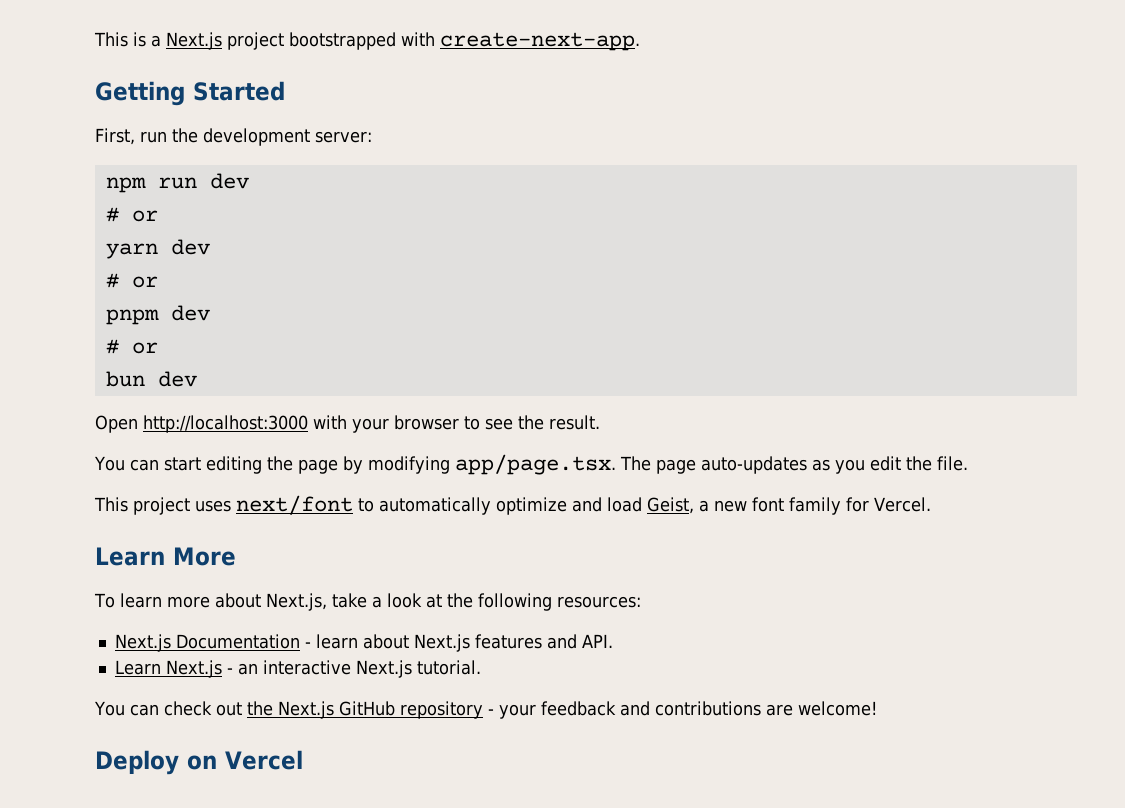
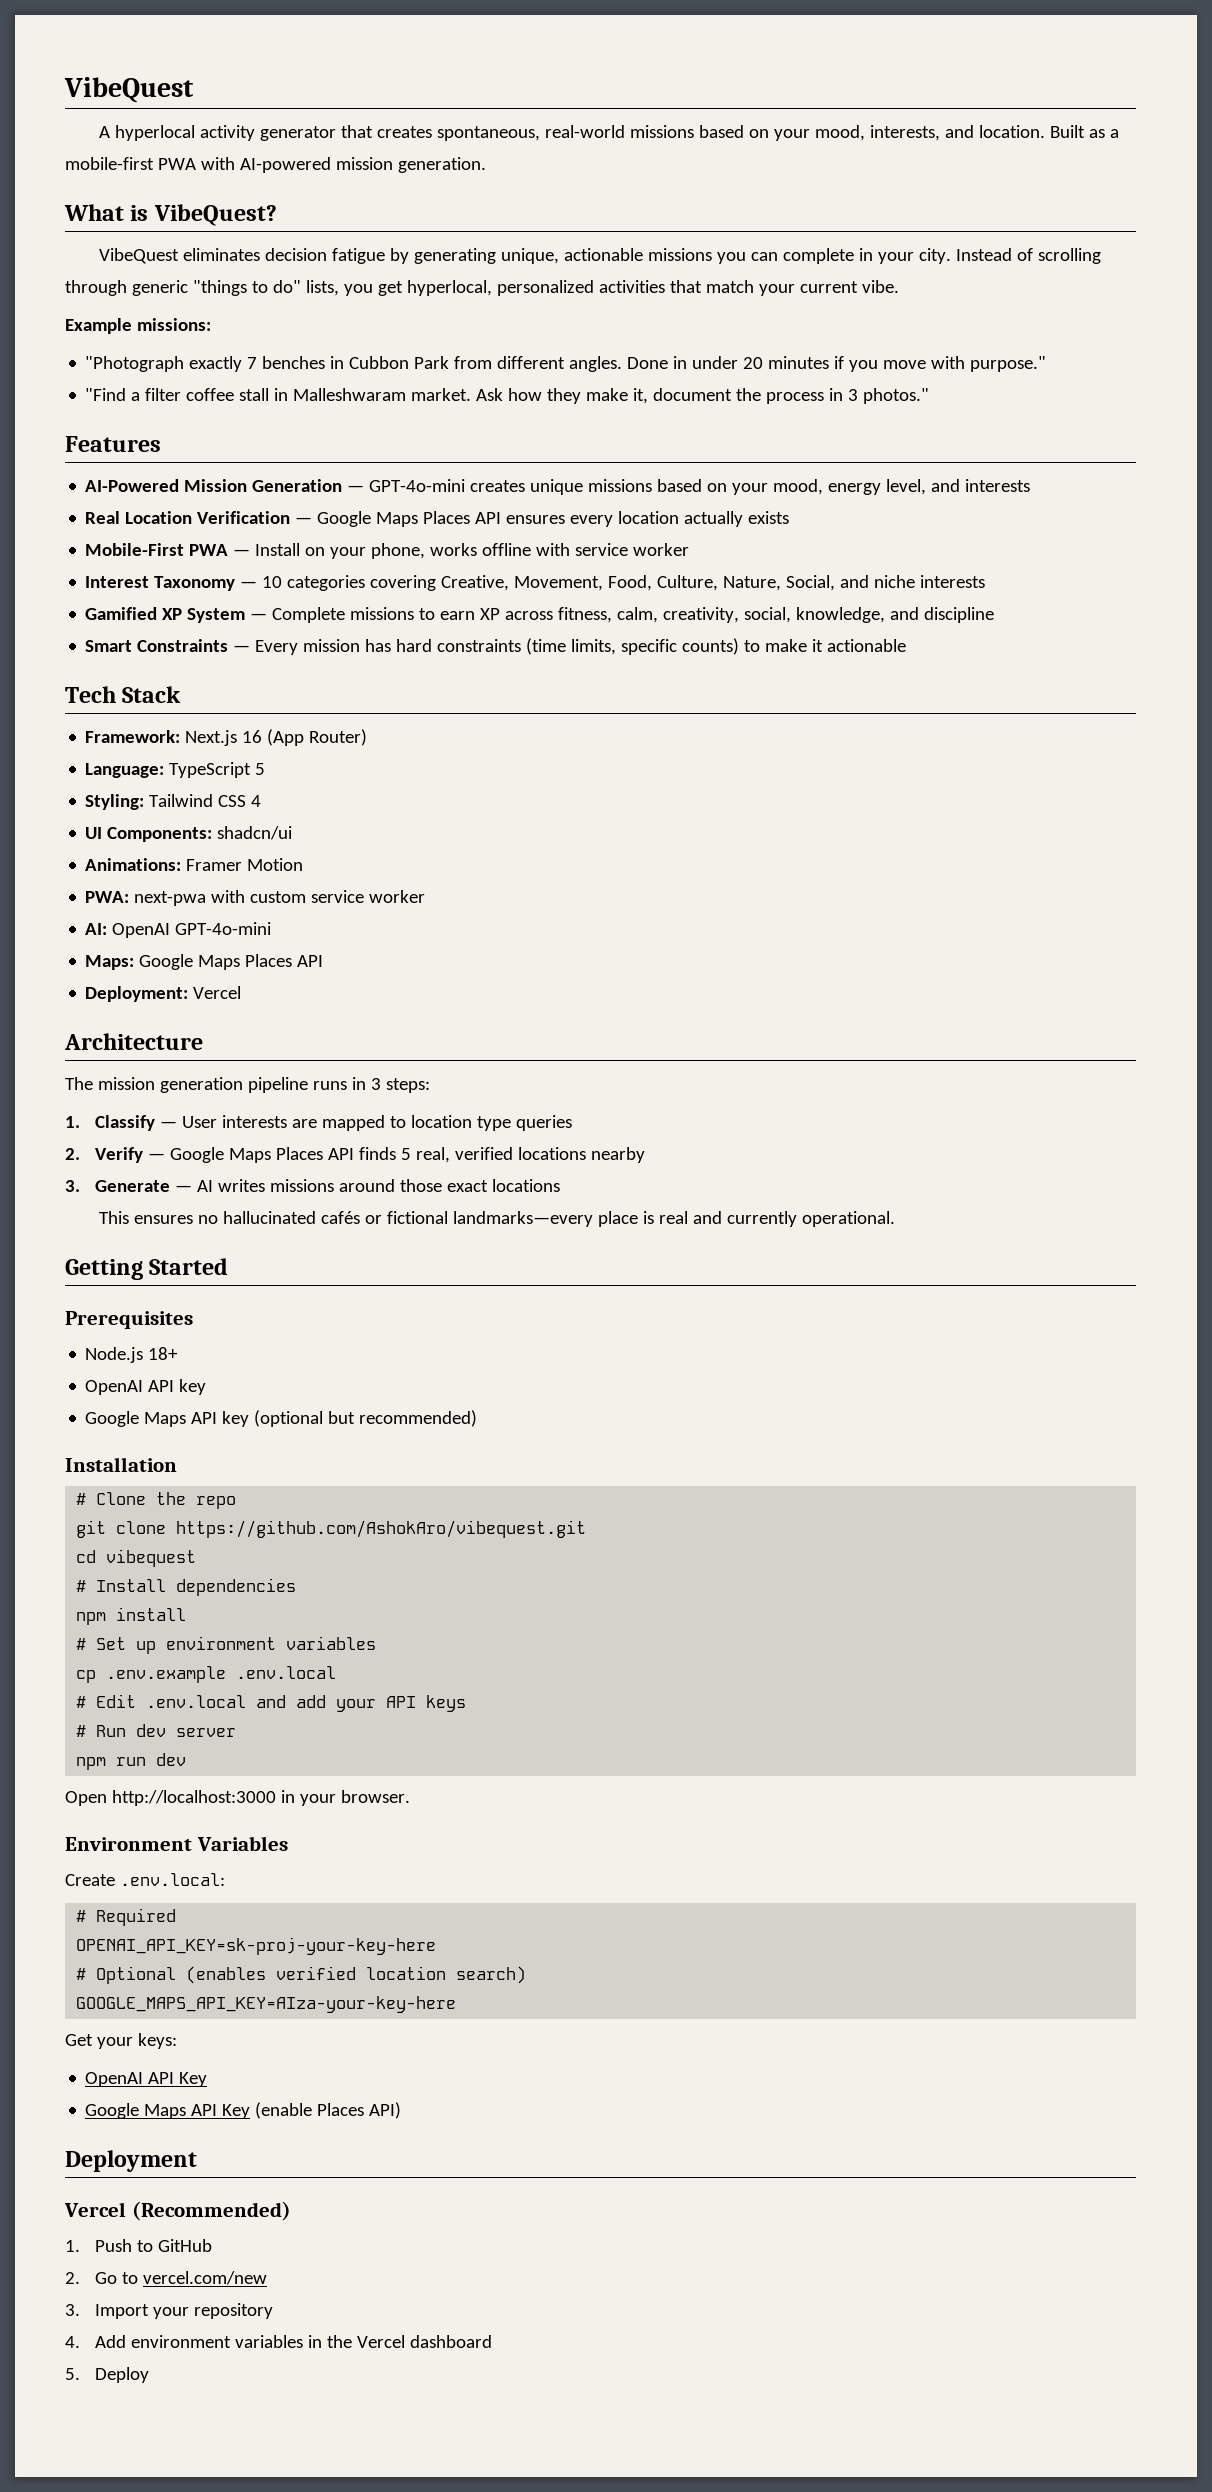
[94,32,640,51] [95,81,285,106] [95,128,372,146] [105,173,249,193] [105,207,158,222] [105,239,210,259] [105,273,158,288] [105,305,210,325] [105,339,158,354] [105,371,197,387] [95,415,600,433] [94,454,968,475] [94,495,931,515] [95,547,236,566] [94,593,641,611] [114,634,613,652] [114,660,481,678] [94,701,877,719] [95,750,303,775] This is a Next.js project bootstrapped with create-next-app. // Getting Started // First, run the development server: // npm run dev // # or // yarn dev // # or // pnpm dev // # or // bun dev // Open http://localhost:3000 with your browser to see the result. // You can start editing the page by modifying app/page.tsx. The page auto-updates as you edit the file. // This project uses next/font to automatically optimize and load Geist, a new font family for Vercel. // Learn More // To learn more about Next.js, take a look at the following resources: // Next.js Documentation - learn about Next.js features and API. // Learn Next.js - an interactive Next.js tutorial. // You can check out the Next.js GitHub repository - your feedback and contributions are welcome! // Deploy on Vercel -> [64,77,194,103] [98,125,1119,141] [65,157,486,173] [64,204,277,226] [98,248,1101,264] [65,280,899,296] [65,318,211,334] [85,356,1047,372] [85,388,930,404] [65,436,161,452] [85,479,1031,495] [85,511,790,527] [85,543,690,559] [85,575,986,591] [85,607,995,623] [85,638,907,655] [65,686,182,703] [85,729,368,746] [85,762,266,778] [85,794,262,810] [85,826,293,842] [85,858,304,871] [85,890,426,906] [85,922,272,938] [85,954,324,970] [85,986,242,1002] [64,1033,203,1050] [65,1077,430,1093] [65,1115,572,1131] [65,1147,645,1163] [65,1179,560,1192] [98,1211,895,1227] [65,1258,229,1280] [65,1311,193,1329] [85,1347,179,1363] [85,1379,207,1395] [85,1410,478,1427] [65,1457,177,1472] [76,1492,237,1509] [76,1520,587,1538] [76,1549,197,1567] [76,1578,297,1596] [76,1607,187,1625] [76,1636,377,1654] [76,1666,337,1683] [76,1694,467,1712] [76,1724,237,1737] [76,1753,187,1770] [65,1790,410,1806] [65,1836,288,1851] [65,1873,225,1886] [76,1908,177,1926] [76,1937,437,1955] [76,1966,527,1984] [76,1996,457,2013] [65,2033,177,2049] [85,2072,208,2087] [85,2102,402,2119] [65,2150,197,2172] [64,2201,291,2221] [65,2239,212,2252] [65,2271,267,2285] [65,2303,273,2319] [65,2335,492,2348] [65,2367,149,2383] VibeQuest // A hyperlocal activity generator that creates spontaneous, real-world missions based on your mood, interests, and location. Built as a mobile-first PWA with AI-powered mission generation. // What is VibeQuest? // VibeQuest eliminates decision fatigue by generating unique, actionable missions you can complete in your city. Instead of scrolling through generic "things to do" lists, you get hyperlocal, personalized activities that match your current vibe. // Example missions: // "Photograph exactly 7 benches in Cubbon Park from different angles. Done in under 20 minutes if you move with purpose." // "Find a filter coffee stall in Malleshwaram market. Ask how they make it, document the process in 3 photos." // Features // AI-Powered Mission Generation — GPT-4o-mini creates unique missions based on your mood, energy level, and interests // Real Location Verification — Google Maps Places API ensures every location actually exists // Mobile-First PWA — Install on your phone, works offline with service worker // Interest Taxonomy — 10 categories covering Creative, Movement, Food, Culture, Nature, Social, and niche interests // Gamified XP System — Complete missions to earn XP across fitness, calm, creativity, social, knowledge, and discipline // Smart Constraints — Every mission has hard constraints (time limits, specific counts) to make it actionable // Tech Stack // Framework: Next.js 16 (App Router) // Language: TypeScript 5 // Styling: Tailwind CSS 4 // UI Components: shadcn/ui // Animations: Framer Motion // PWA: next-pwa with custom service worker // AI: OpenAI GPT-4o-mini // Maps: Google Maps Places API // Deployment: Vercel // Architecture // The mission generation pipeline runs in 3 steps: // 1. Classify — User interests are mapped to location type queries // 2. Verify — Google Maps Places API finds 5 real, verified locations nearby // 3. Generate — AI writes missions around those exact locations // This ensures no hallucinated cafés or fictional landmarks—every place is real and currently operational. // Getting Started // Prerequisites // Node.js 18+ // OpenAI API key // Google Maps API key (optional but recommended) // Installation // # Clone the repo // git clone https://github.com/AshokAro/vibequest.git // cd vibequest // # Install dependencies // npm install // # Set up environment variables // cp .env.example .env.local // # Edit .env.local and add your API keys // # Run dev server // npm run dev // Open http://localhost:3000 in your browser. // Environment Variables // Create .env.local: // # Required // OPENAI_API_KEY=sk-proj-your-key-here // # Optional (enables verified location search) // GOOGLE_MAPS_API_KEY=AIza-your-key-here // Get your keys: // OpenAI API Key // Google Maps API Key (enable Places API) // Deployment // Vercel (Recommended) // 1. Push to GitHub // 2. Go to vercel.com/new // 3. Import your repository // 4. Add environment variables in the Vercel dashboard // 5. Deploy

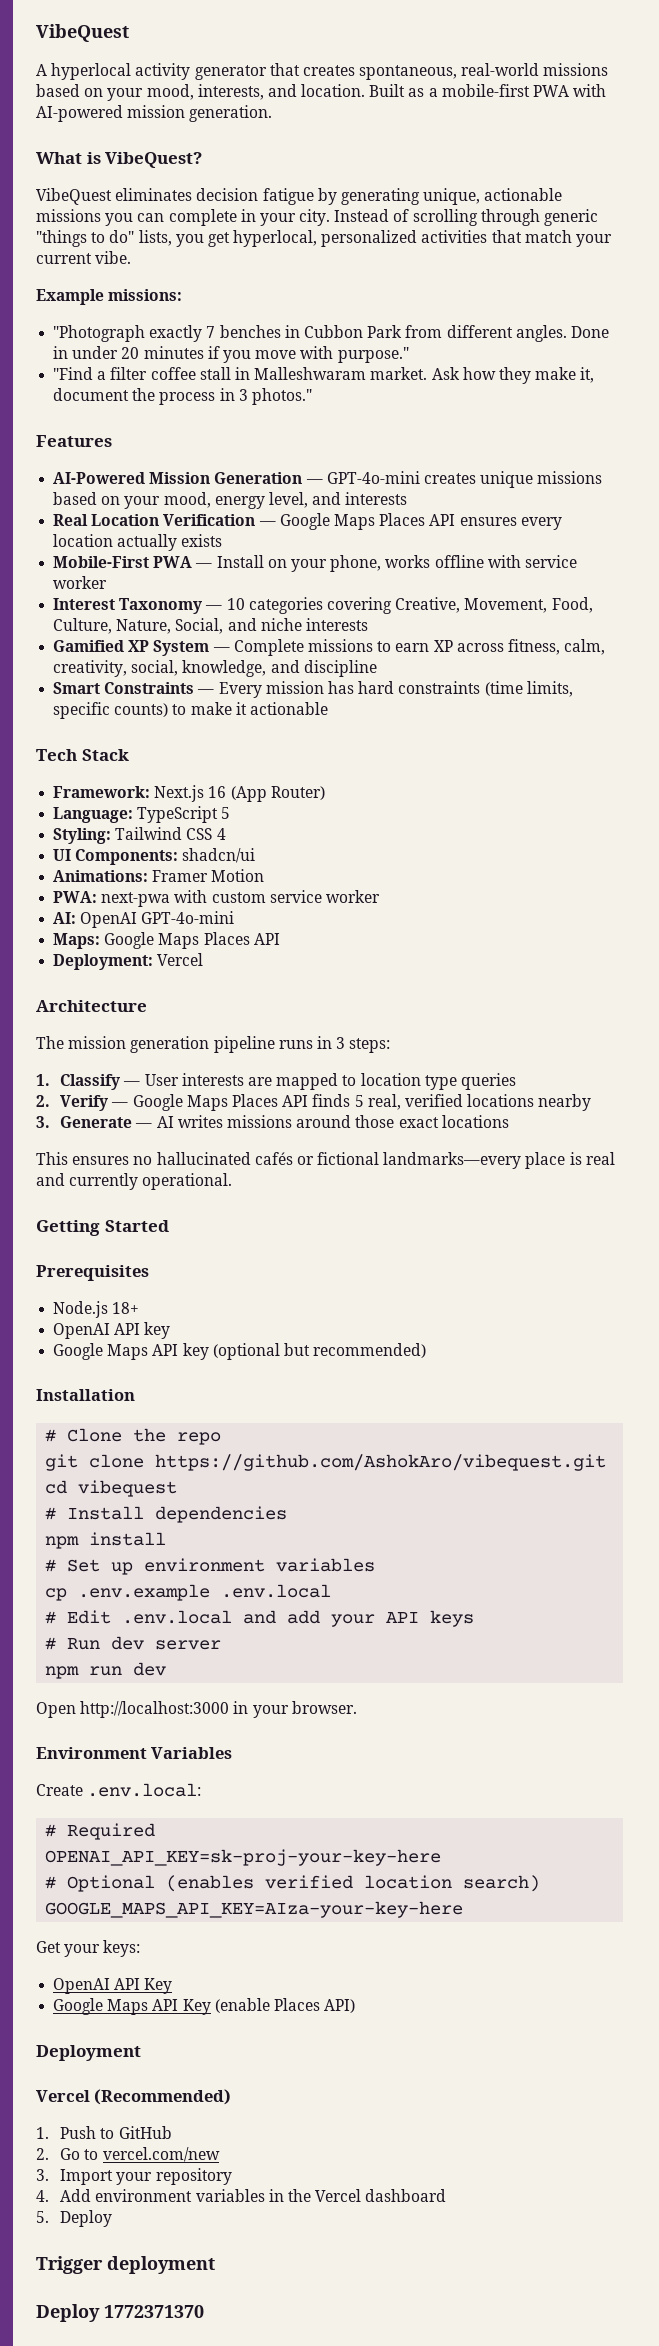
(149, 2375) none -> [36,2256,215,2274] [36,2304,204,2322] // Trigger deployment // Deploy 1772371370

